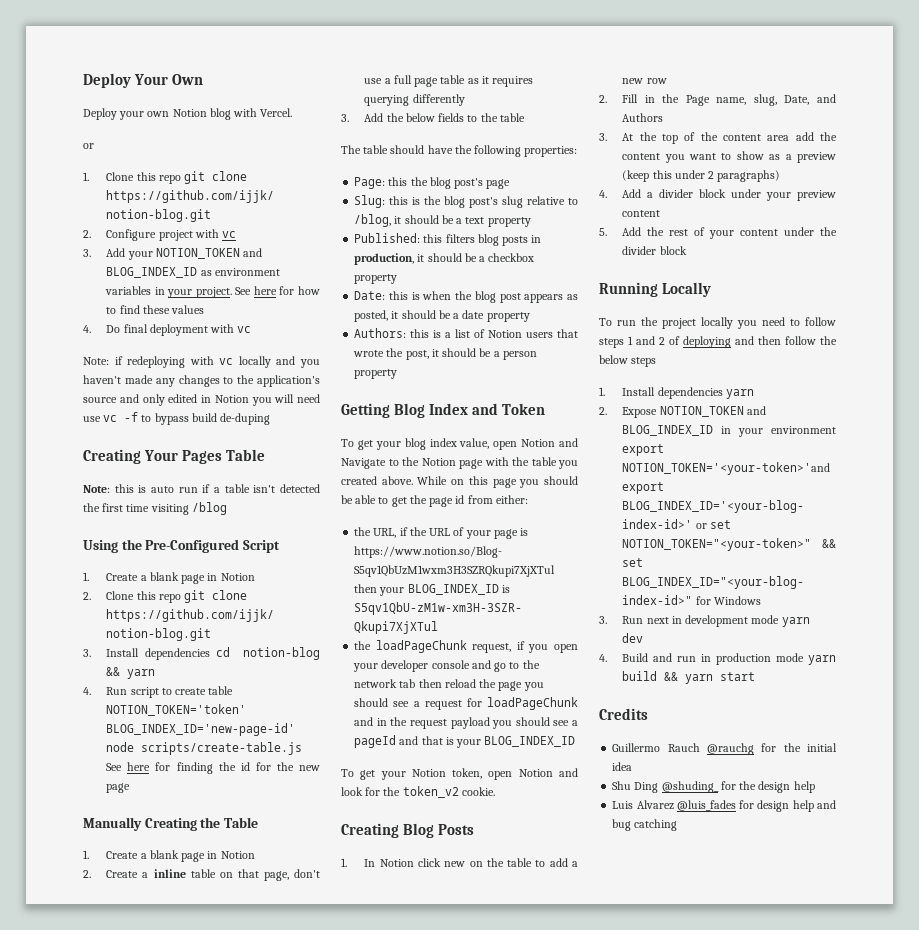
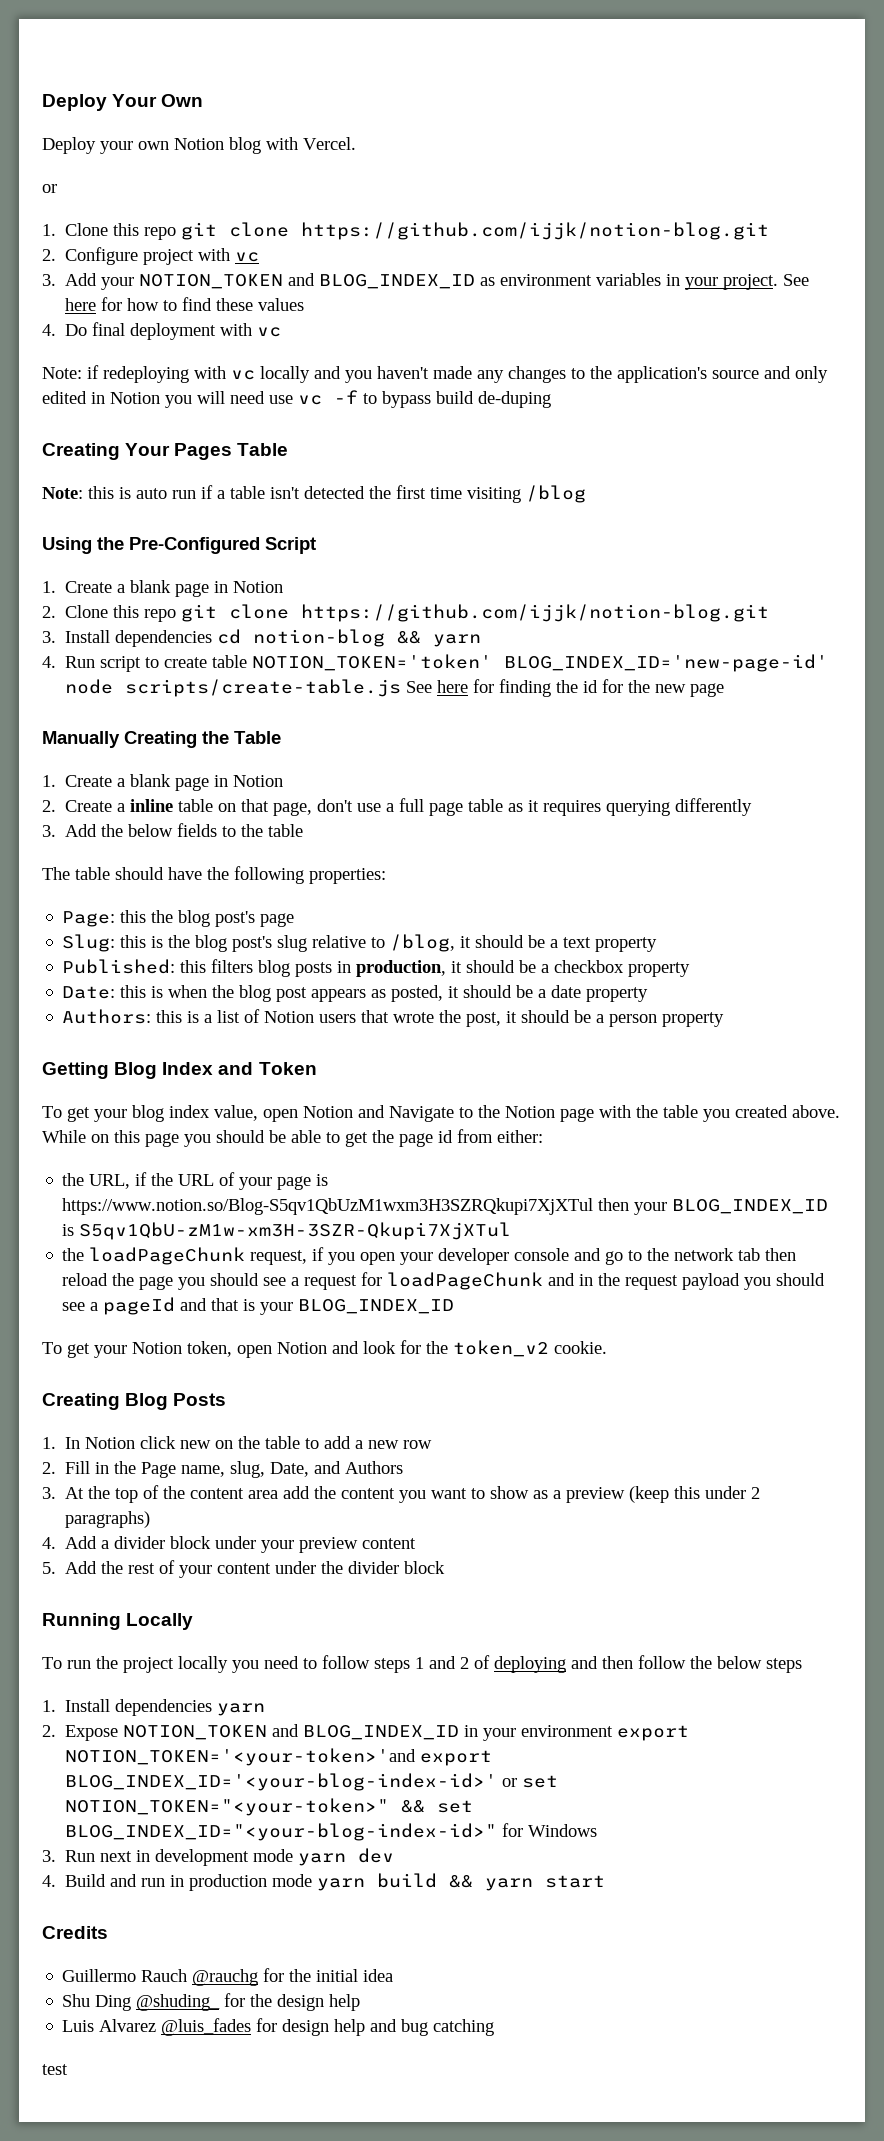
(678, 825) none -> [42,2064,68,2075] // test

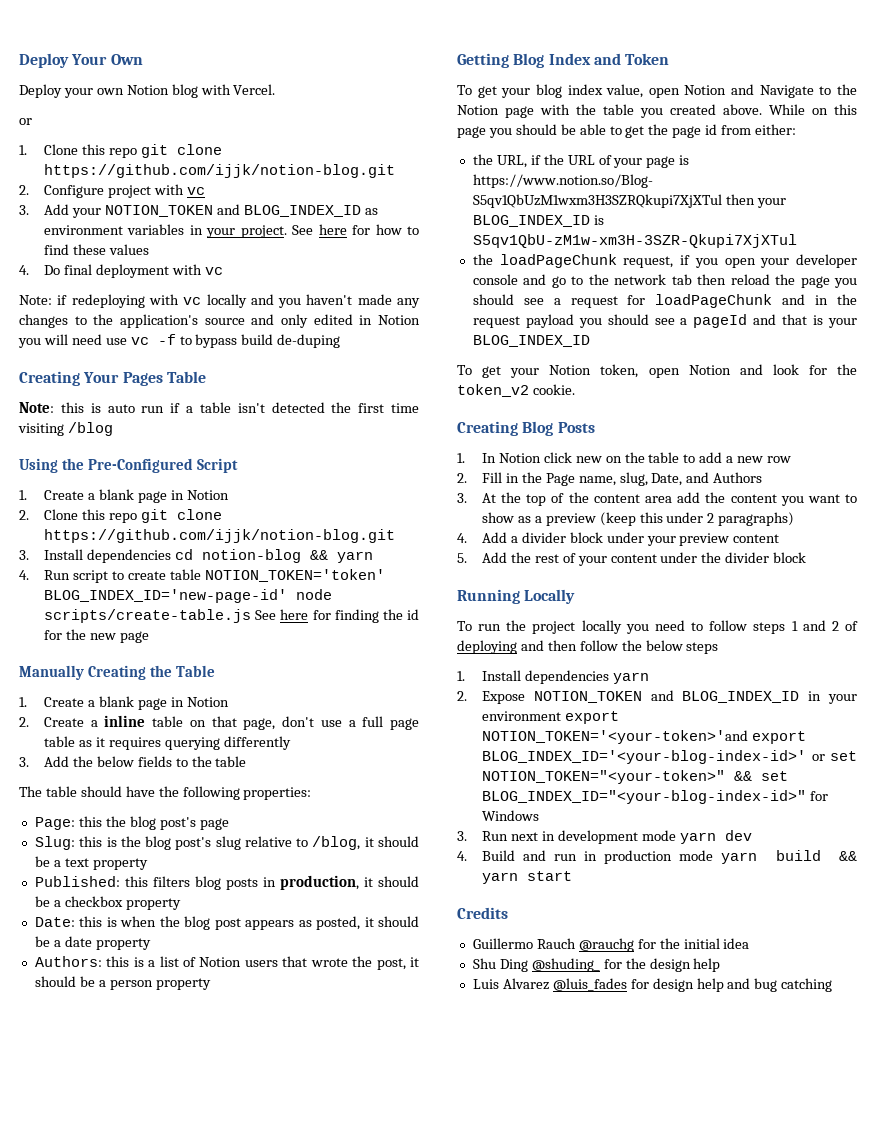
[42,2064,68,2075] // test -> (833, 985) none

